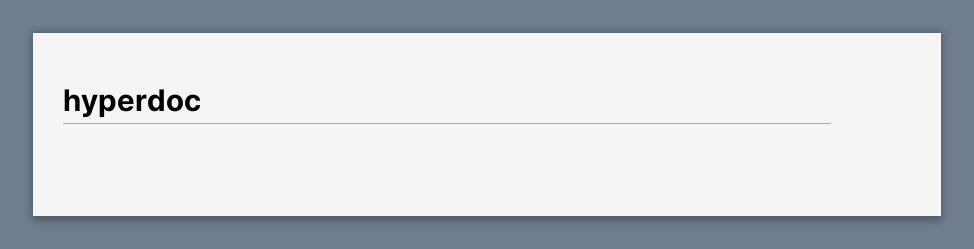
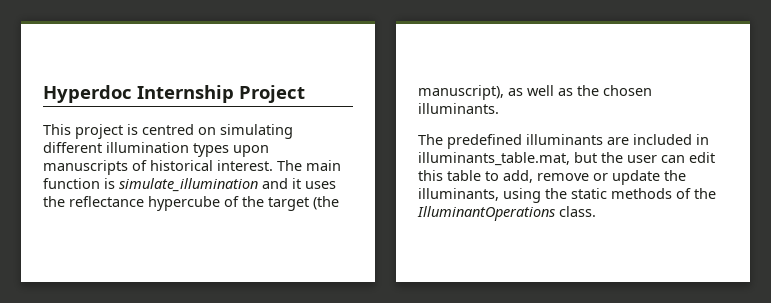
[63,89,201,118] hyperdoc -> [43,85,305,103] [43,124,293,139] [43,142,269,157] [43,160,341,175] [43,178,336,192] [43,196,339,211] [418,85,652,100] [418,103,499,114] [418,134,709,149] [418,152,715,166] [418,170,686,185] [418,188,716,203] [417,206,596,221] Hyperdoc Internship Project // This project is centred on simulating different illumination types upon manuscripts of historical interest. The main function is simulate_illumination and it uses the reflectance hypercube of the target (the manuscript), as well as the chosen illuminants. // The predefined illuminants are included in illuminants_table.mat, but the user can edit this table to add, remove or update the illuminants, using the static methods of the IlluminantOperations class.

